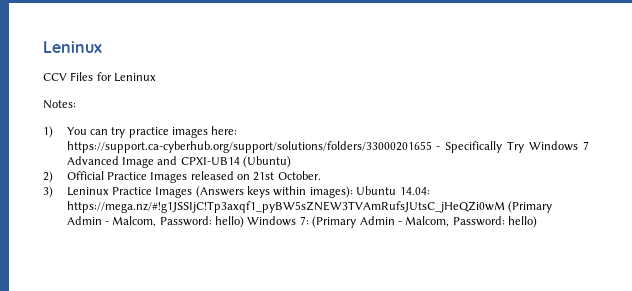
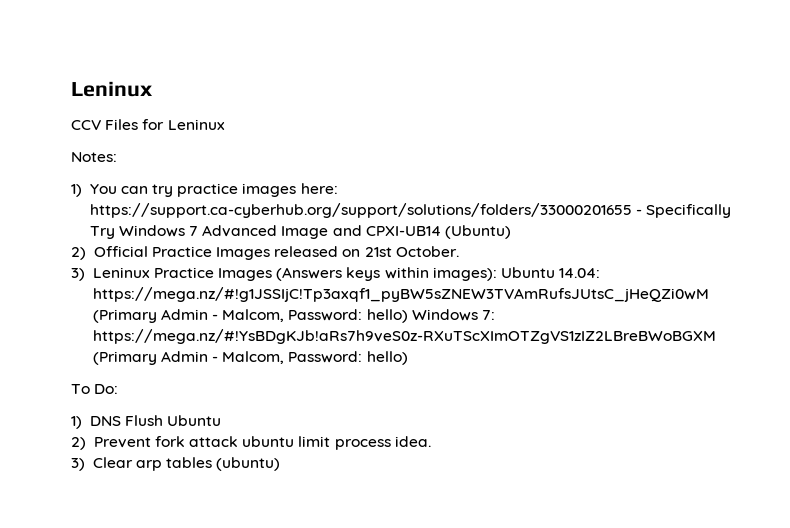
[312,216,538,228] (Primary Admin - Malcom, Password: hello) -> [92,329,716,344] [92,351,408,365] [71,384,119,394] [71,415,222,429] [71,436,431,450] [71,457,281,471] https://mega.nz/#!YsBDgKJb!aRs7h9veS0z-RXuTScXImOTZgVS1zIZ2LBreBWoBGXM (Primary Admin - Malcom, Password: hello) // To Do: // 1) DNS Flush Ubuntu // 2) Prevent fork attack ubuntu limit process idea. // 3) Clear arp tables (ubuntu)

